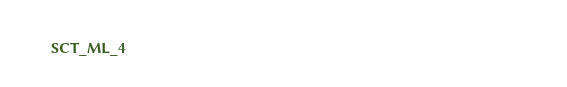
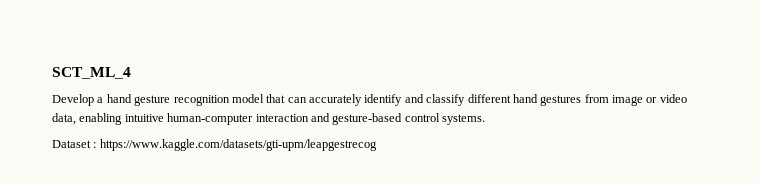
(126, 49) none -> [52,94,687,106] [52,113,485,125] [52,139,377,151] // Develop a hand gesture recognition model that can accurately identify and classify different hand gestures from image or video data, enabling intuitive human-computer interaction and gesture-based control systems. // Dataset : https://www.kaggle.com/datasets/gti-upm/leapgestrecog

